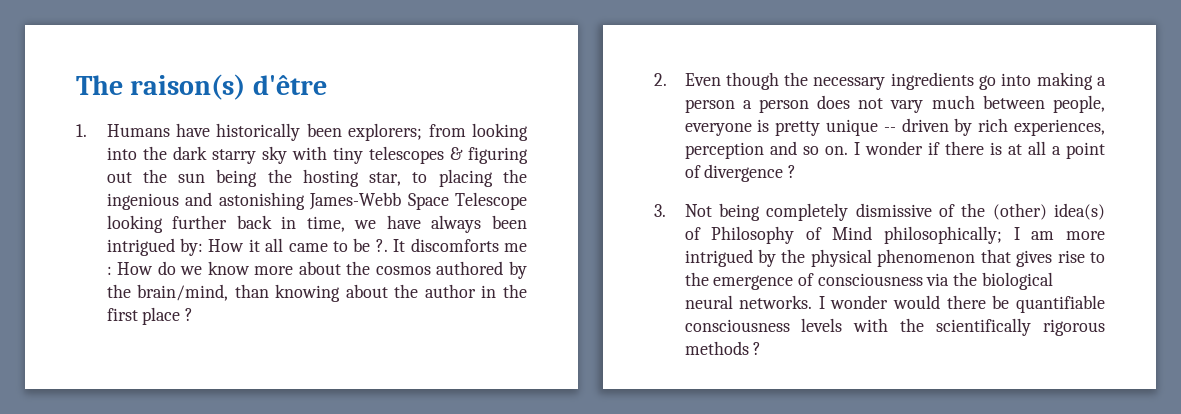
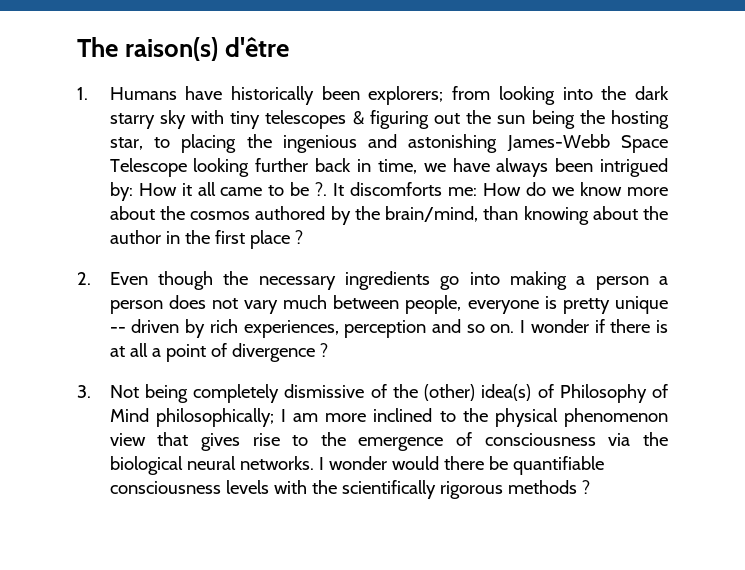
[504,243,528,252] [106,266,112,275] me : -> [448,187,478,196] me:
[684,249,776,267] intrigued by -> [373,408,456,422] inclined to
(976, 258) none -> [109,433,146,446] view

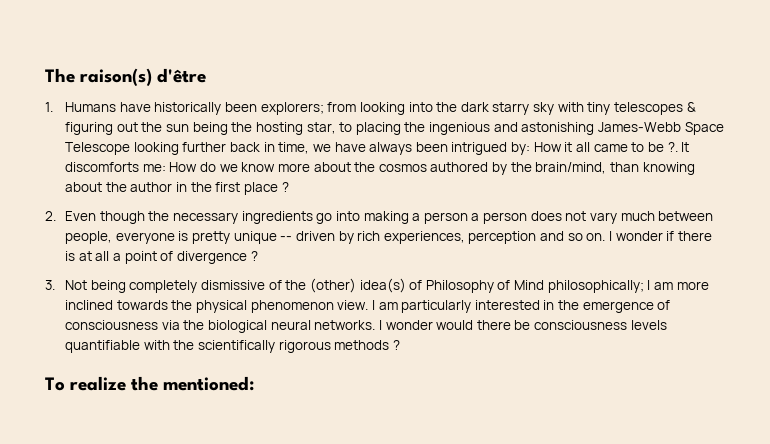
[439,411,456,422] to -> [116,300,168,310] towards
[109,432,309,451] view that gives rise to -> [337,300,555,313] view. I am particularly interested in
[512,456,604,475] quantifiable -> (531, 325) none
(269, 487) none -> [65,340,141,353] quantifiable
(590, 487) none -> [45,376,255,391] // To realize the mentioned:

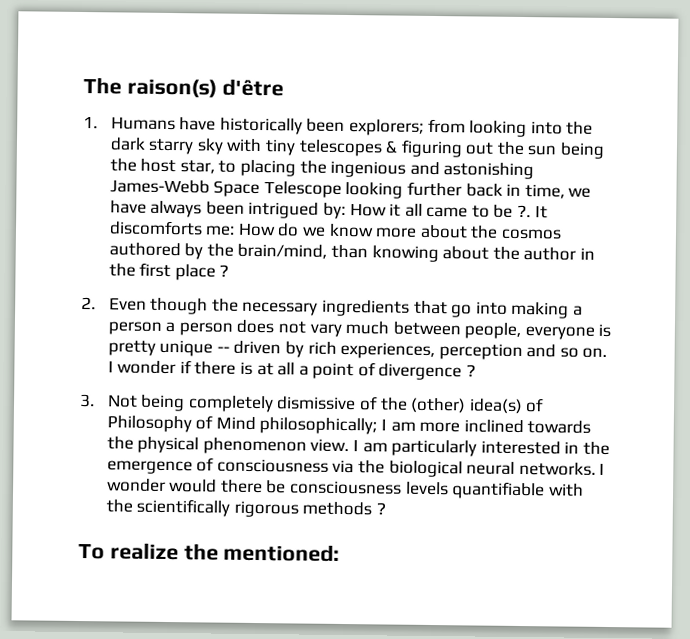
[255,122,303,135] hosting -> [140,158,177,173] host
(313, 217) none -> [413,300,448,315] that

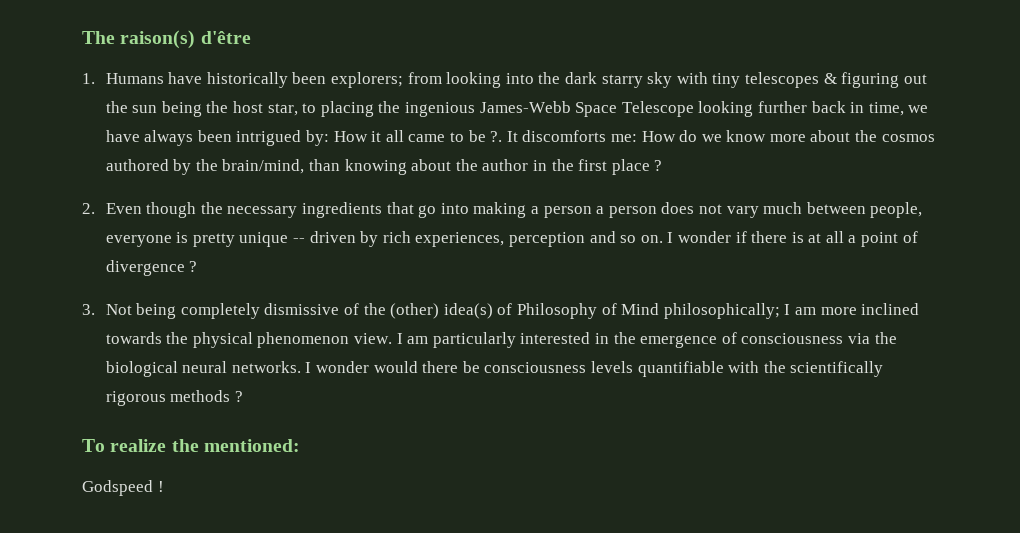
[409,161,535,180] and astonishing -> (475, 109) none
(341, 552) none -> [82,480,164,496] // Godspeed !

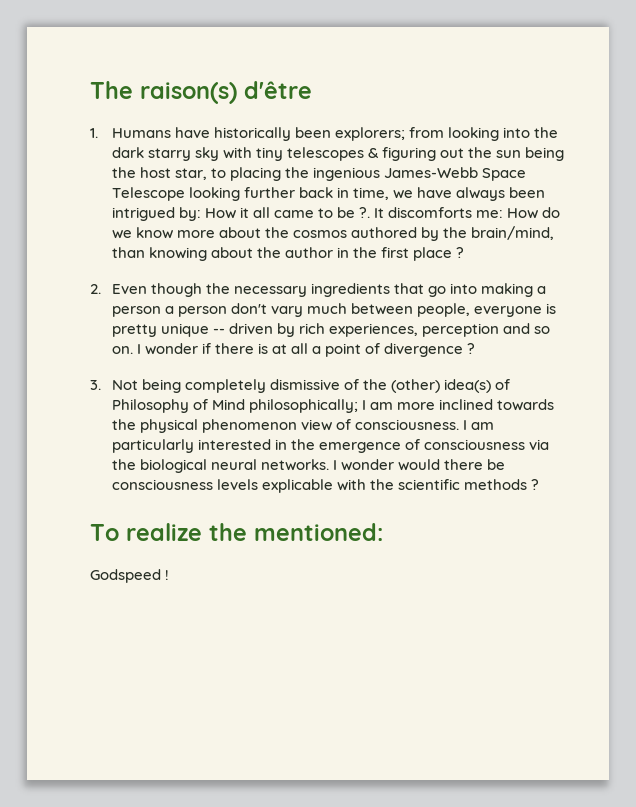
[661,202,722,214] does not -> [230,303,267,314] don't
[354,333,393,344] view. -> [300,419,459,431] view of consciousness.
[637,361,724,377] quantifiable -> [261,479,333,493] explicable
[790,361,884,377] [105,391,166,406] scientifically rigorous -> [397,479,460,490] scientific

